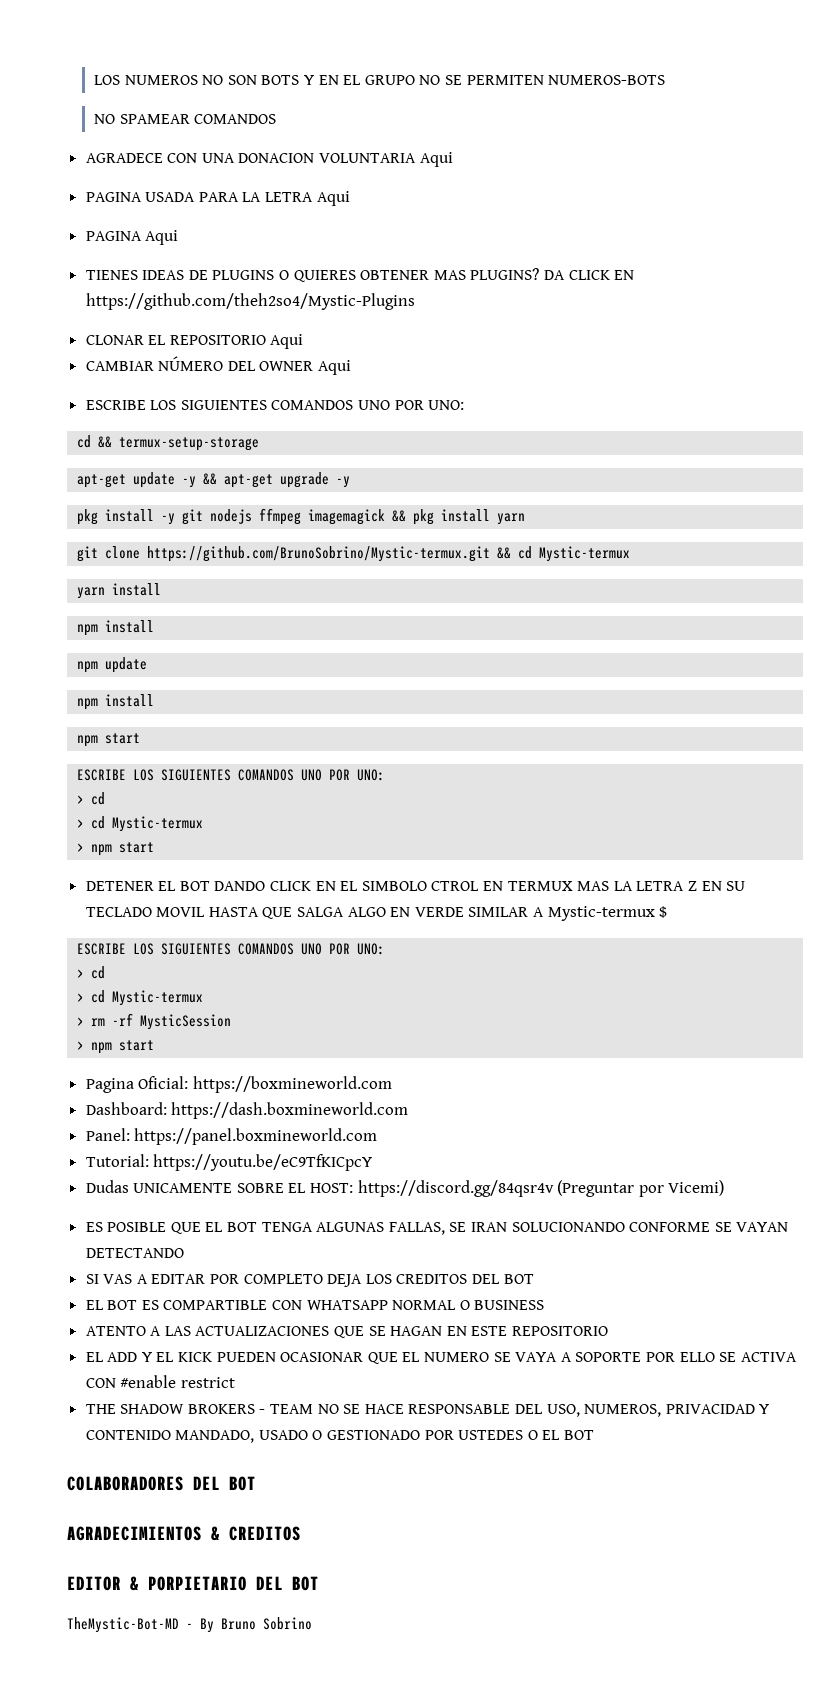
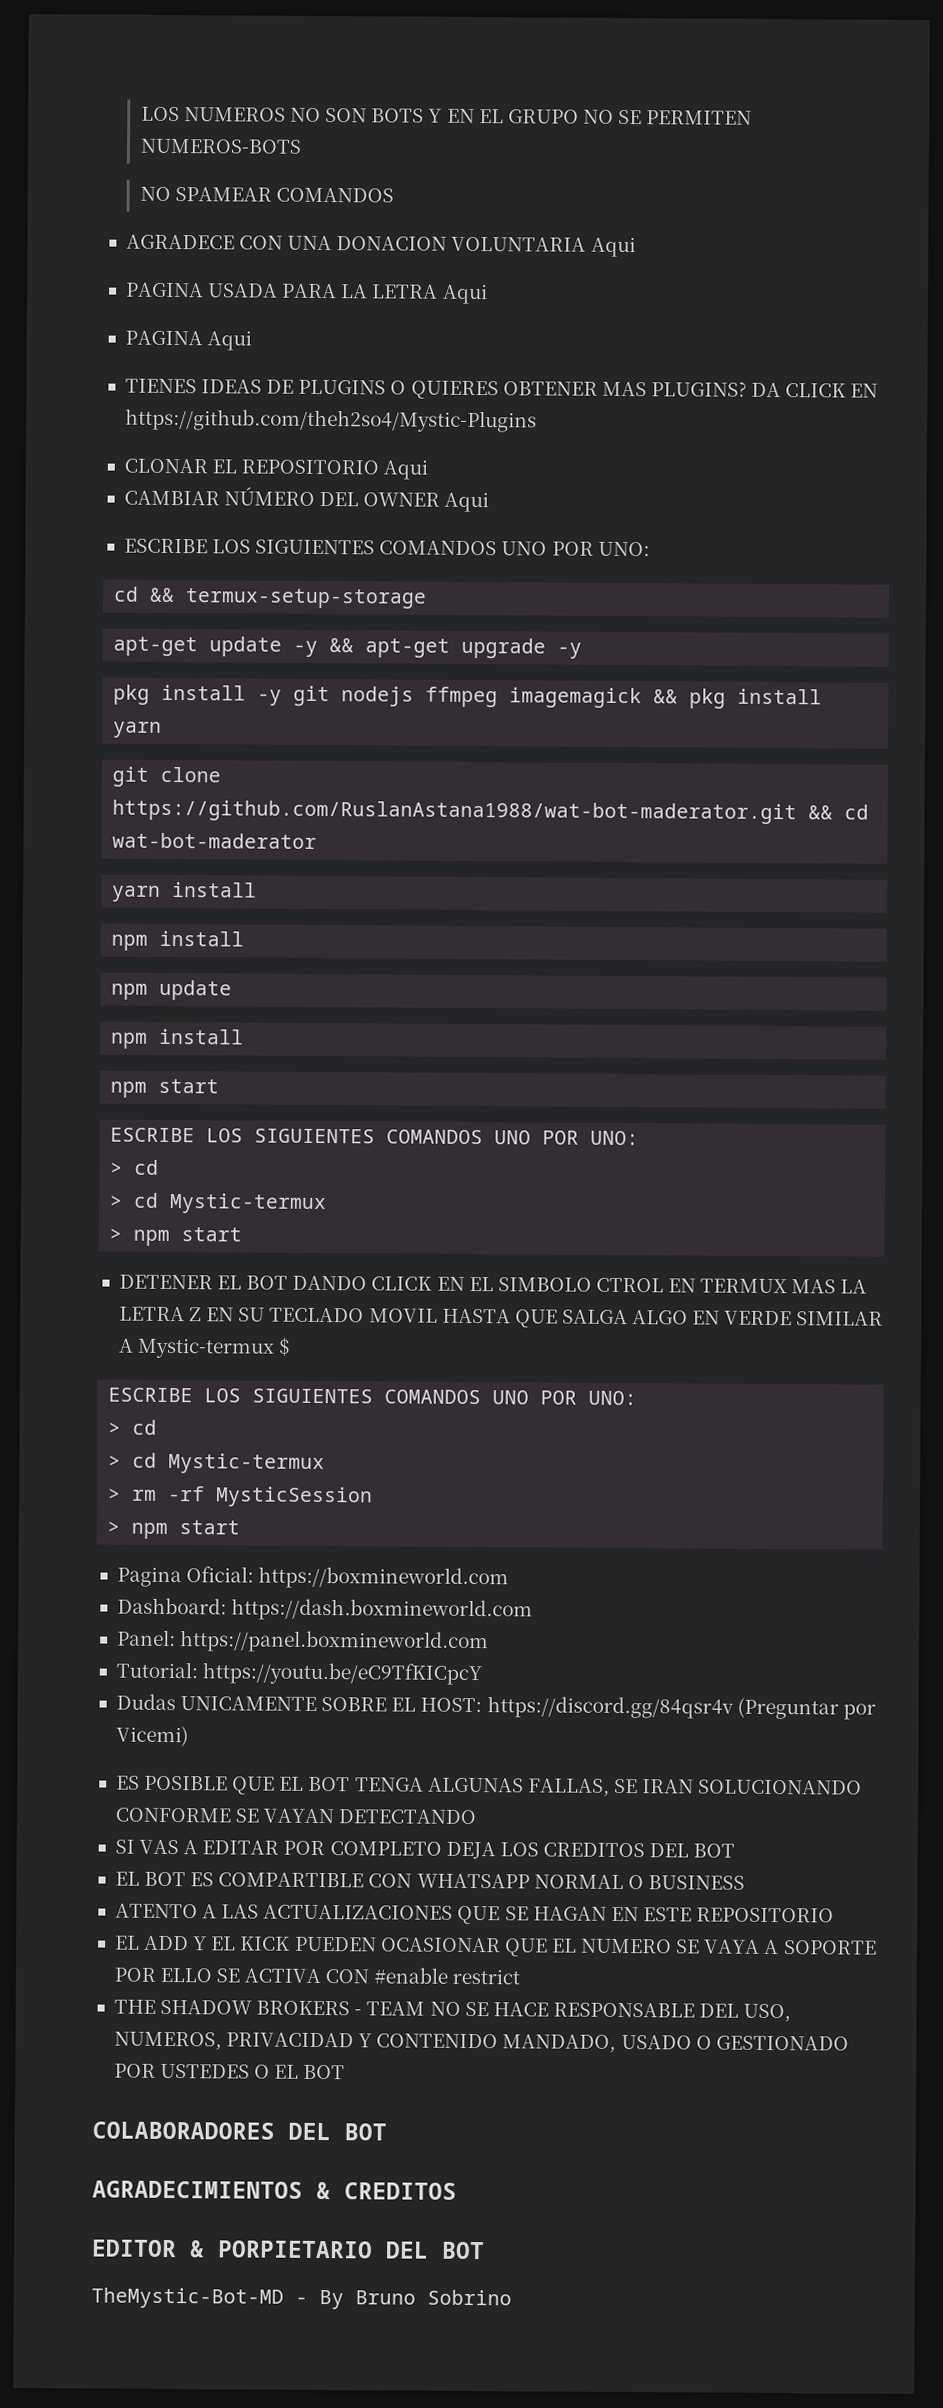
[147,546,491,562] https://github.com/BrunoSobrino/Mystic-termux.git -> [112,799,798,825] https://github.com/RuslanAstana1988/wat-bot-maderator.git
[539,546,631,562] Mystic-termux -> [112,832,318,849] wat-bot-maderator

